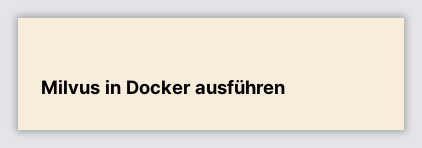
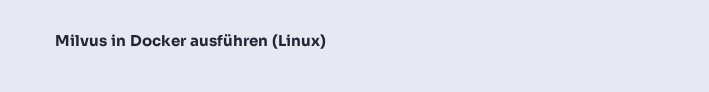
(286, 87) none -> [272,34,327,49] (Linux)

